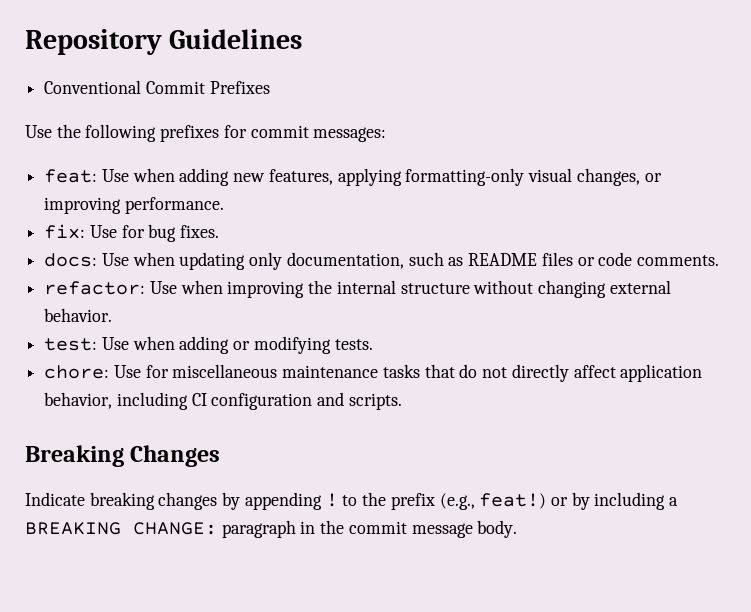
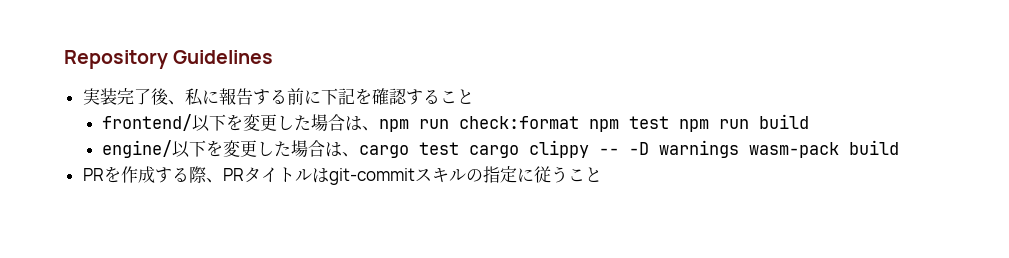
[44,80,270,94] [25,124,387,142] [44,168,662,186] [44,197,224,214] [44,224,220,242] [44,252,719,270] [44,280,671,298] [44,308,113,322] [44,336,373,354] [44,364,703,382] [44,392,402,410] [25,445,221,467] [25,492,679,510] [25,520,518,538] Conventional Commit Prefixes // Use the following prefixes for commit messages: // feat: Use when adding new features, applying formatting-only visual changes, or improving performance. // fix: Use for bug fixes. // docs: Use when updating only documentation, such as README files or code comments. // refactor: Use when improving the internal structure without changing external behavior. // test: Use when adding or modifying tests. // chore: Use for miscellaneous maintenance tasks that do not directly affect application behavior, including CI configuration and scripts. // Breaking Changes // Indicate breaking changes by appending ! to the prefix (e.g., feat!) or by including a BREAKING CHANGE: paragraph in the commit message body. -> [82,88,474,106] [102,114,810,132] [102,140,900,158] [82,166,602,185] 実装完了後、私に報告する前に下記を確認すること // frontend/以下を変更した場合は、npm run check:format npm test npm run build // engine/以下を変更した場合は、cargo test cargo clippy -- -D warnings wasm-pack build // PRを作成する際、PRタイトルはgit-commitスキルの指定に従うこと

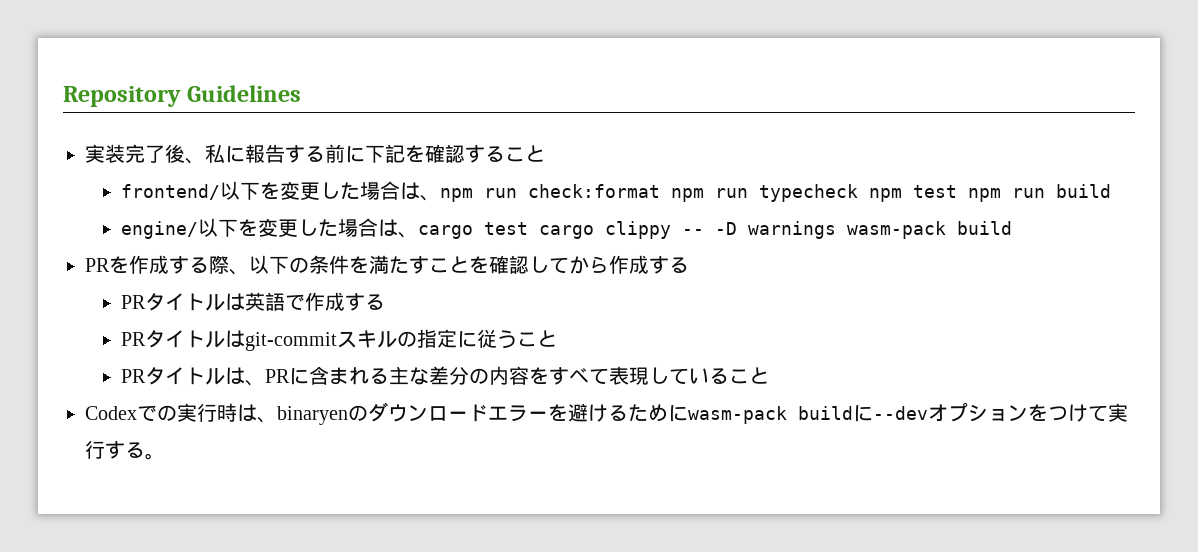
(620, 125) none -> [714,184,902,202] run typecheck npm
(223, 180) none -> [249,255,689,274] [120,292,385,311] 以下の条件を満たすことを確認してから作成する // PRタイトルは英語で作成する //
(602, 174) none -> [120,366,769,386] [85,402,1128,425] [85,440,165,460] // PRタイトルは、PRに含まれる主な差分の内容をすべて表現していること // Codexでの実行時は、binaryenのダウンロードエラーを避けるためにwasm-pack buildに--devオプションをつけて実行する。

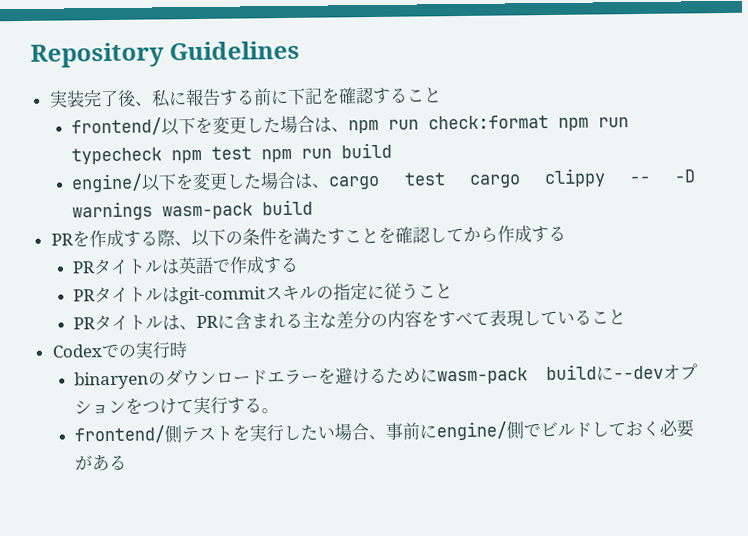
[237,404,277,423] は、 -> (188, 350) //
(165, 456) none -> [74,419,695,444] [75,454,128,472] // frontend/側テストを実行したい場合、事前にengine/側でビルドしておく必要がある

